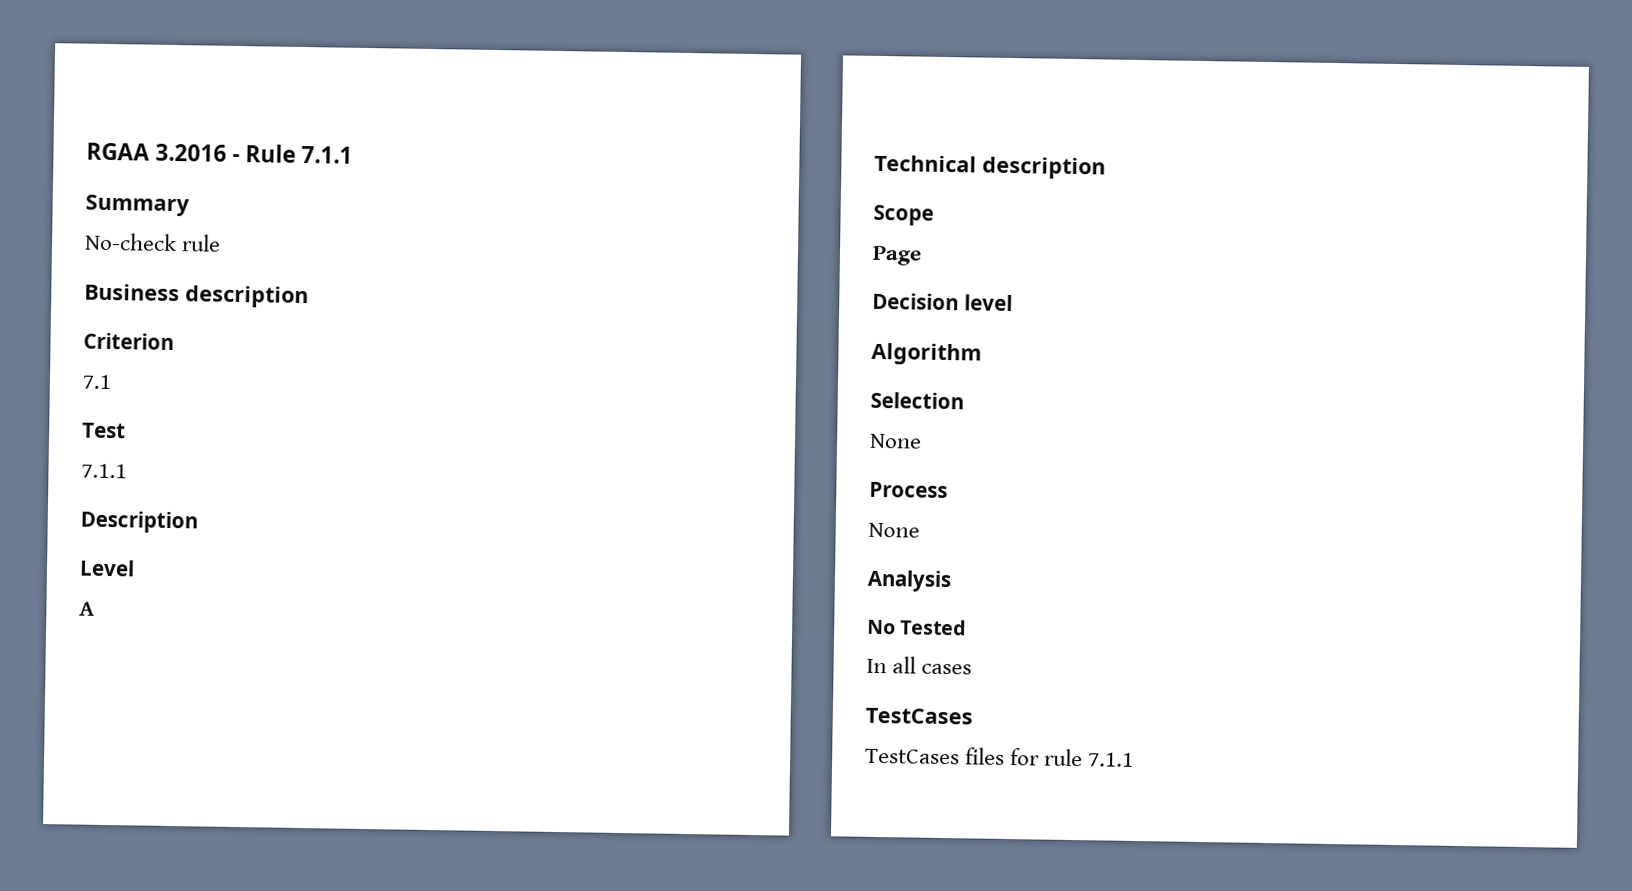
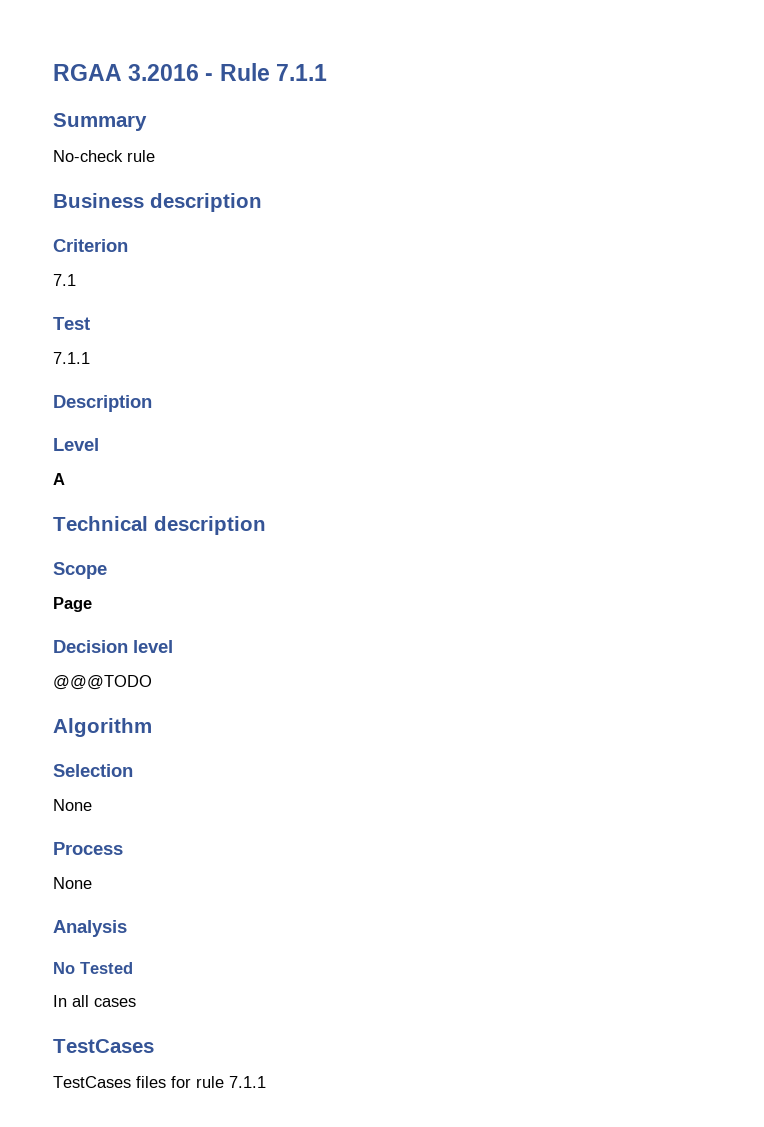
(1013, 303) none -> [53,675,152,690] // @@@TODO

